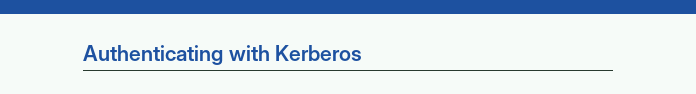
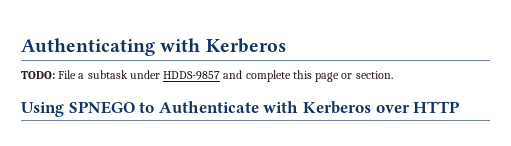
(363, 53) none -> [21,70,393,82] [21,101,461,117] // TODO: File a subtask under HDDS-9857 and complete this page or section. // Using SPNEGO to Authenticate with Kerberos over HTTP

